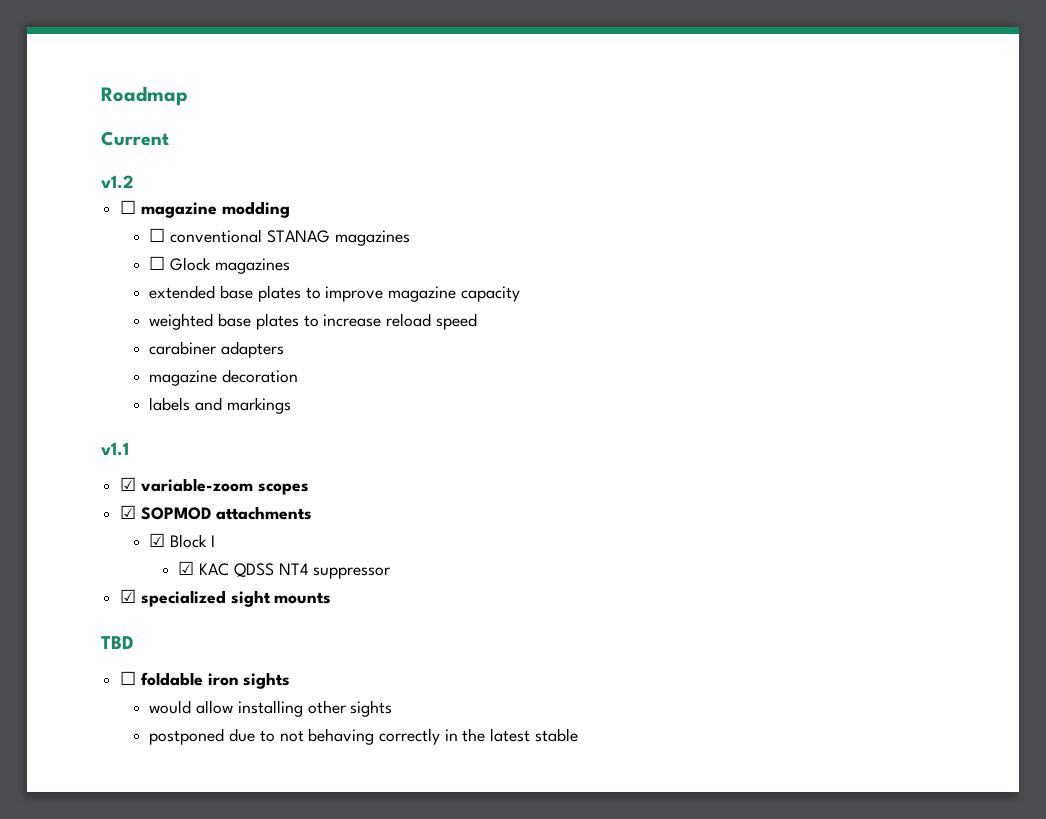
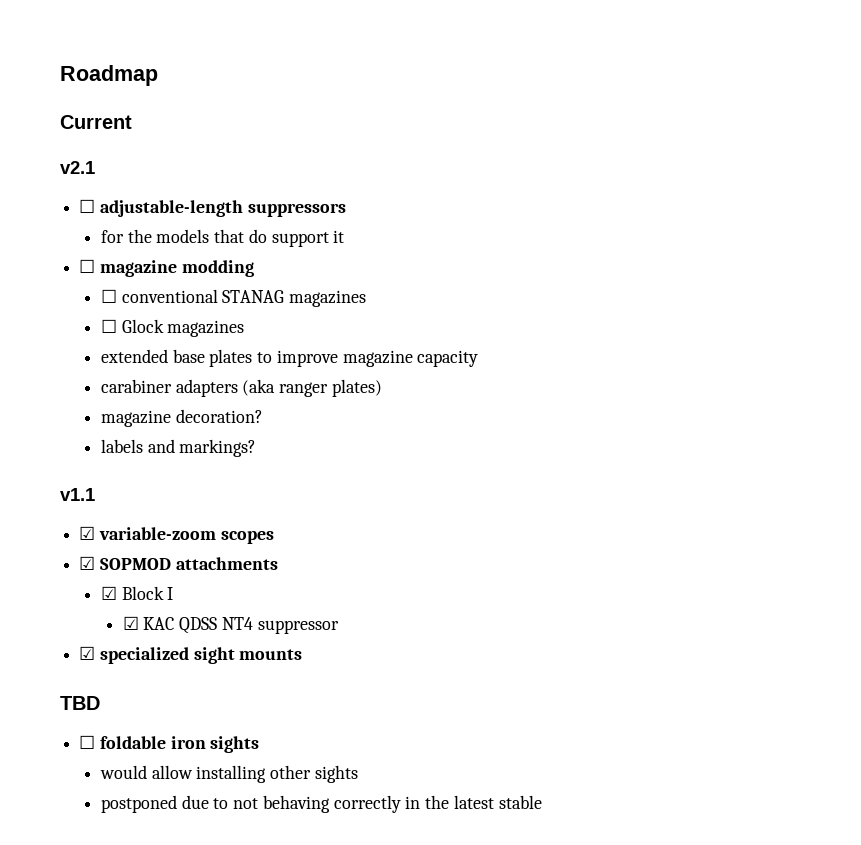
[101,175,134,189] v1.2 -> [60,161,95,174] [79,199,346,217] [100,229,345,247] v2.1 // ☐ adjustable-length suppressors // for the models that do support it
[149,313,477,330] // weighted base plates to increase reload speed -> (479, 358) none
[149,369,299,386] // magazine decoration -> [242,379,382,397] [100,409,263,427] (aka ranger plates) // magazine decoration?
[226,397,291,414] markings -> [179,439,257,457] markings?

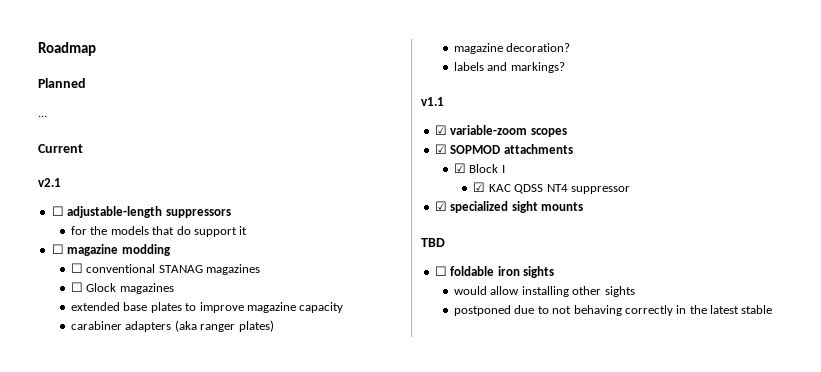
(158, 75) none -> [38,78,86,88] [38,115,47,117] // Planned // ...

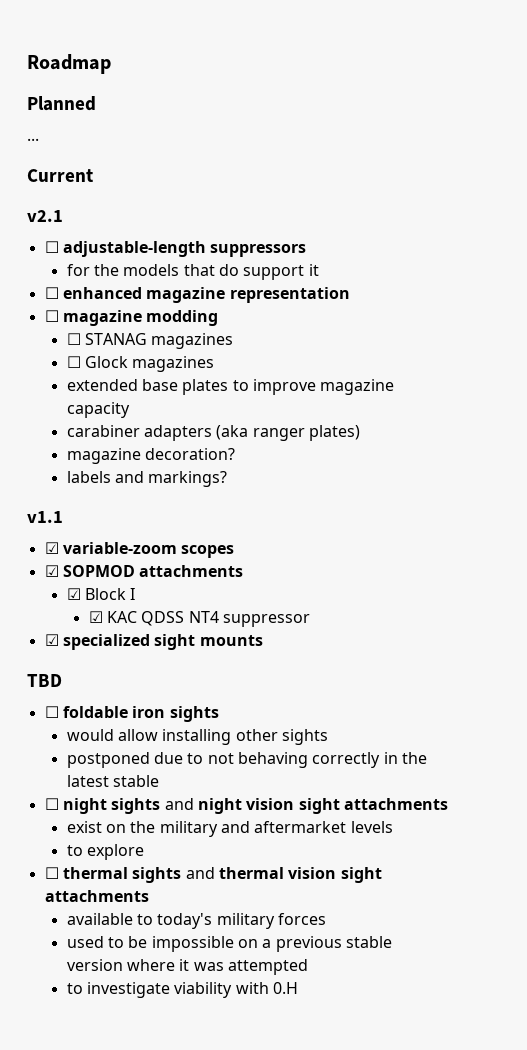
(248, 230) none -> [44,287,350,303] // ☐ enhanced magazine representation
[86,264,156,273] conventional -> (81, 339) none
(773, 309) none -> [44,798,448,814] [66,821,393,837] [66,844,145,860] [44,867,382,883] [44,890,149,902] [66,913,326,929] [66,936,392,952] [66,959,308,975] [66,982,298,998] // ☐ night sights and night vision sight attachments // exist on the military and aftermarket levels // to explore // ☐ thermal sights and thermal vision sight attachments // available to today's military forces // used to be impossible on a previous stable version where it was attempted // to investigate viability with 0.H

